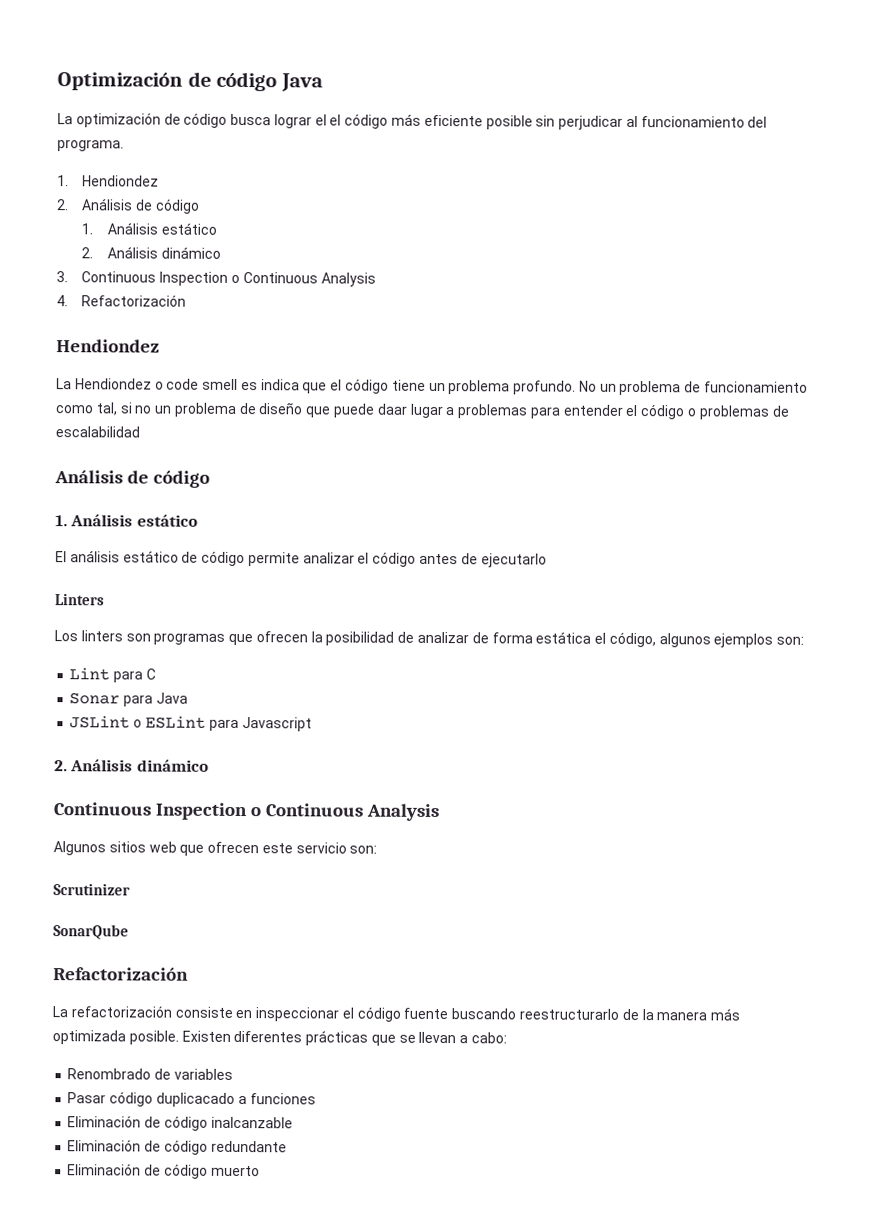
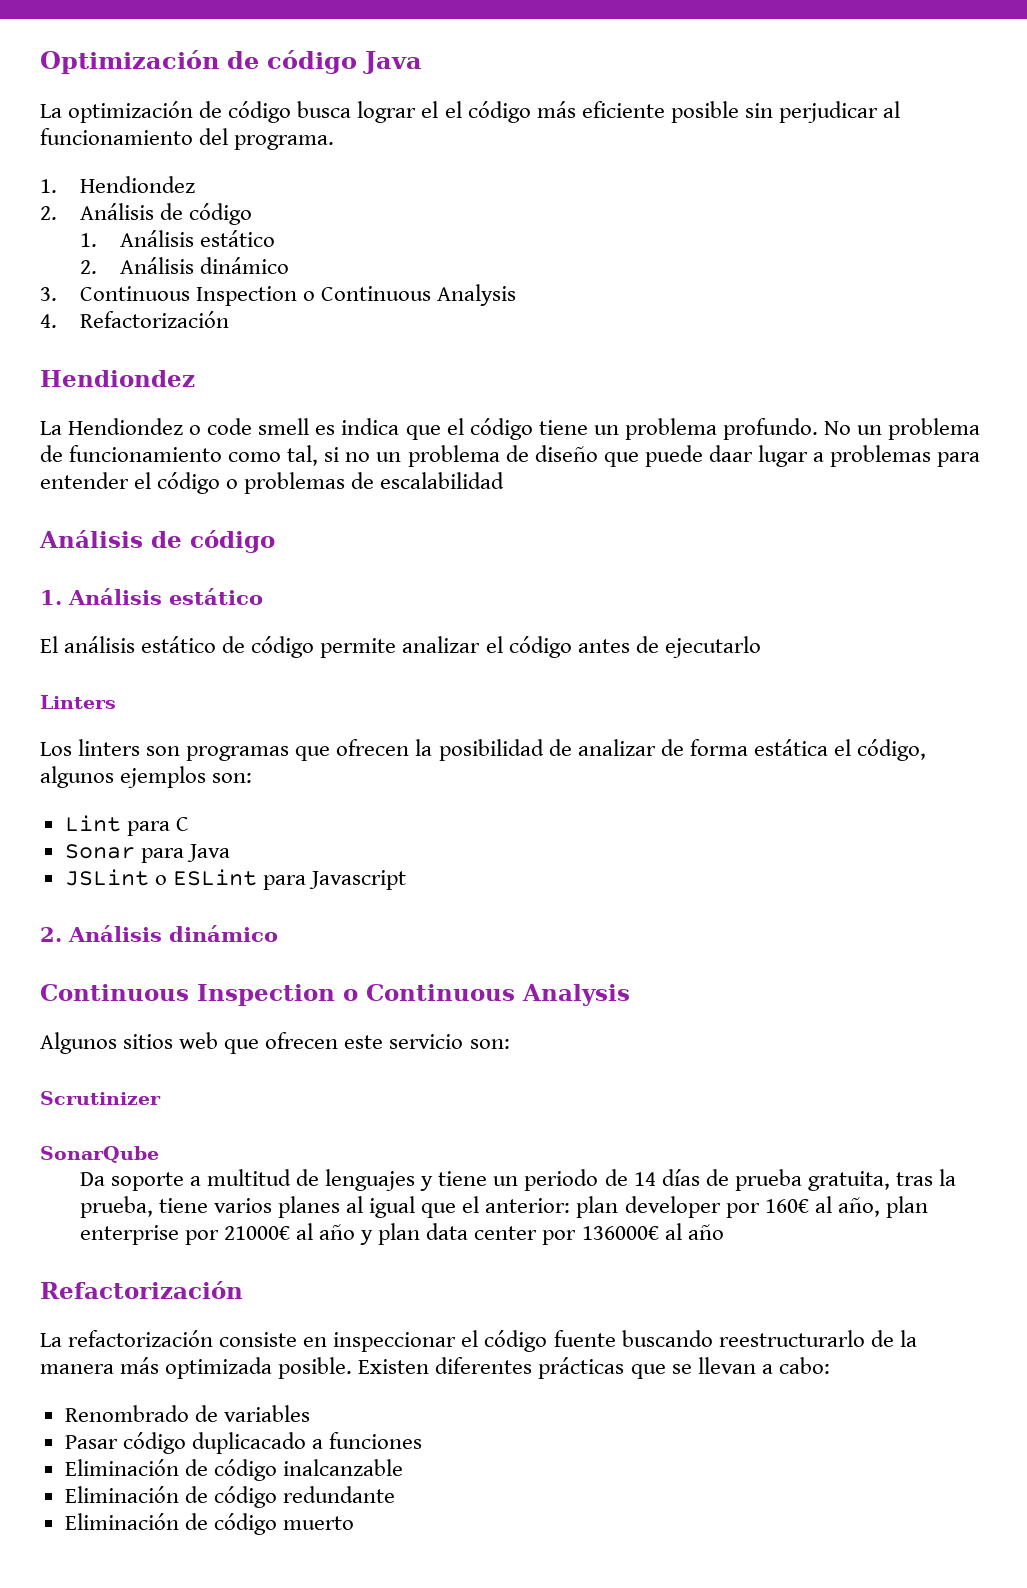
(129, 932) none -> [79,1169,957,1191] [79,1196,928,1218] [79,1223,724,1245] // Da soporte a multitud de lenguajes y tiene un periodo de 14 días de prueba gratuita, tras la prueba, tiene varios planes al igual que el anterior: plan developer por 160€ al año, plan enterprise por 21000€ al año y plan data center por 136000€ al año

